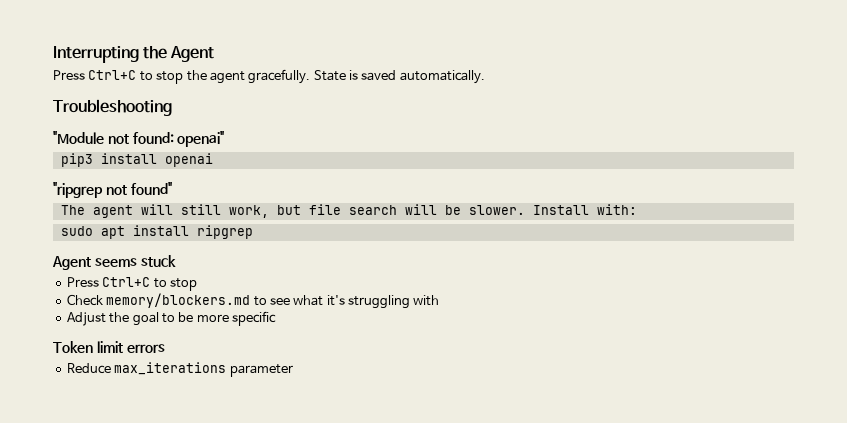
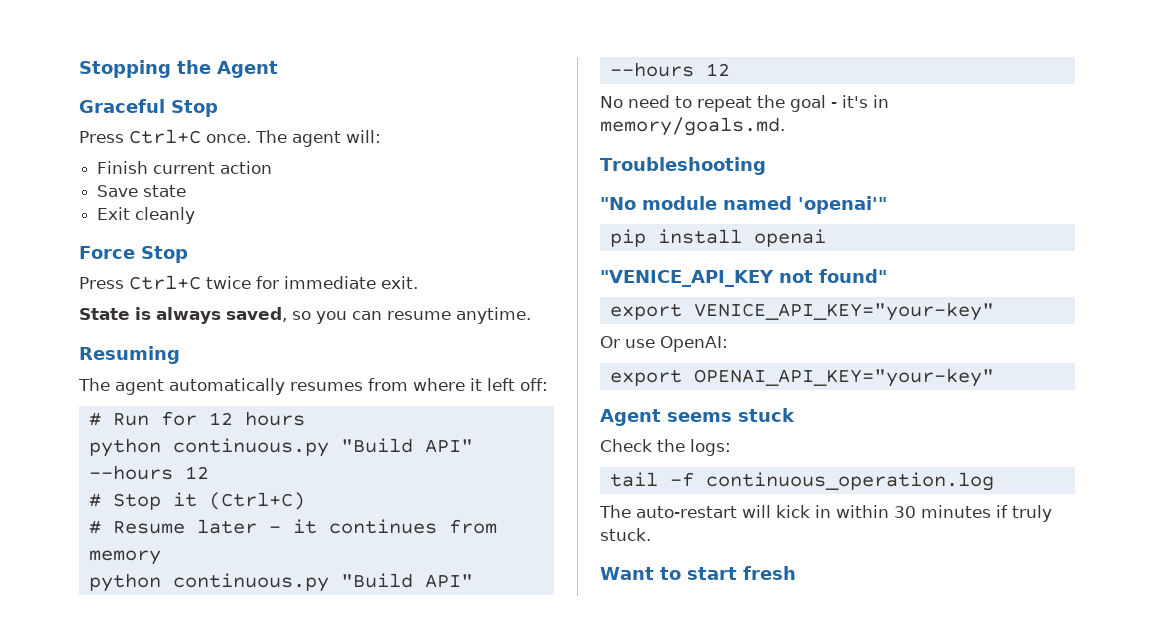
[53,46,139,63] Interrupting -> [79,60,171,78] Stopping
[53,69,485,84] [53,99,172,116] [53,131,225,147] [60,153,93,167] // Press Ctrl+C to stop the agent gracefully. State is saved automatically. // Troubleshooting // "Module not found: openai" // pip3 -> [79,99,218,117] [79,129,381,147] [97,161,273,174] [97,185,187,197] [97,207,196,224] [79,246,188,263] [79,275,418,290] [79,307,531,324] [79,346,180,364] [78,378,548,395] [88,411,305,426] [88,438,473,457] [88,465,209,480] [88,492,305,510] [88,519,497,534] [88,550,161,565] [88,573,473,592] [609,62,730,77] [600,95,889,112] [600,117,785,136] [600,157,766,175] [600,196,887,214] [609,229,646,247] // Graceful Stop // Press Ctrl+C once. The agent will: // Finish current action // Save state // Exit cleanly // Force Stop // Press Ctrl+C twice for immediate exit. // State is always saved, so you can resume anytime. // Resuming // The agent automatically resumes from where it left off: // # Run for 12 hours // python continuous.py "Build API" --hours 12 // # Stop it (Ctrl+C) // # Resume later - it continues from memory // python continuous.py "Build API" --hours 12 // No need to repeat the goal - it's in memory/goals.md. // Troubleshooting // "No module named 'openai'" // pip
[53,182,103,198] "ripgrep -> [600,270,774,287] "VENICE_API_KEY
[60,204,637,218] [60,225,253,239] [52,255,176,270] [66,277,197,291] [66,293,440,309] [66,311,276,326] [53,341,165,353] [66,362,293,377] The agent will still work, but file search will be slower. Install with: // sudo apt install ripgrep // Agent seems stuck // Press Ctrl+C to stop // Check memory/blockers.md to see what it's struggling with // Adjust the goal to be more specific // Token limit errors // Reduce max_iterations parameter -> [609,302,994,321] [600,336,728,352] [609,368,994,387] [600,408,795,426] [600,439,731,456] [609,472,994,491] [599,505,1052,522] [600,528,651,541] [600,566,796,580] export VENICE_API_KEY="your-key" // Or use OpenAI: // export OPENAI_API_KEY="your-key" // Agent seems stuck // Check the logs: // tail -f continuous_operation.log // The auto-restart will kick in within 30 minutes if truly stuck. // Want to start fresh

